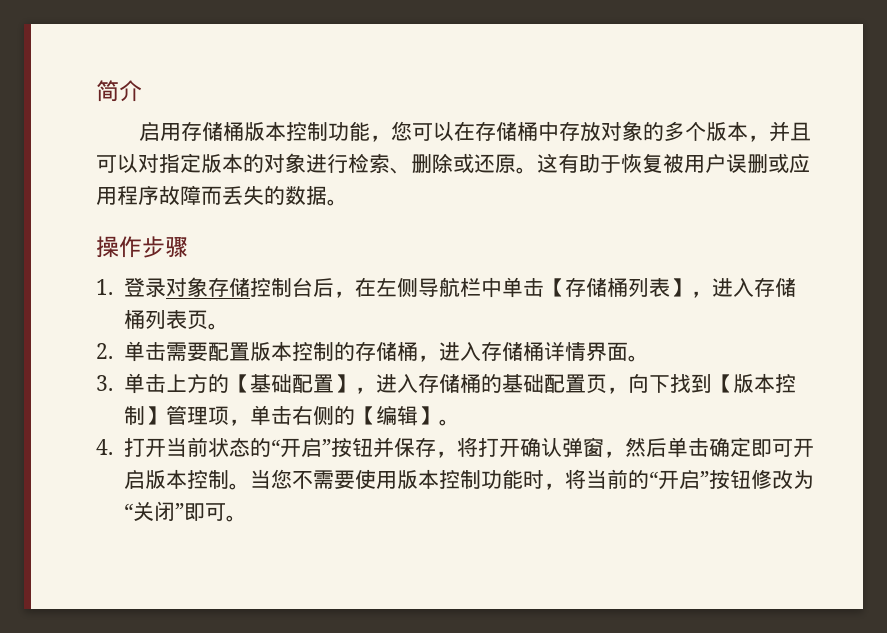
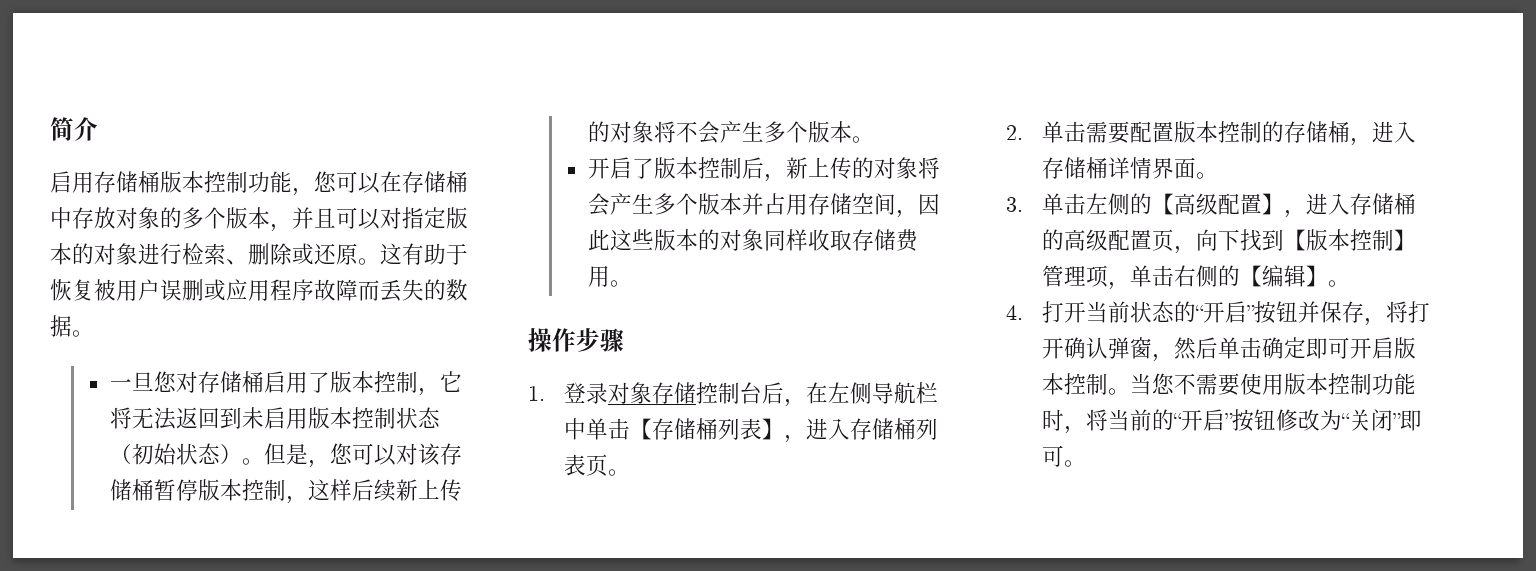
(348, 202) none -> [109,371,462,396] [109,407,440,430] [109,443,462,468] [109,479,462,504] [587,121,874,144] [587,157,940,182] [587,193,940,218] [587,229,919,252] [587,266,632,287] // 一旦您对存储桶启用了版本控制，它将无法返回到未启用版本控制状态（初始状态）。但是，您可以对该存储桶暂停版本控制，这样后续新上传的对象将不会产生多个版本。 // 开启了版本控制后，新上传的对象将会产生多个版本并占用存储空间，因此这些版本的对象同样收取存储费用。
[165,373,292,393] 上方的【基础 -> [1085,193,1218,215] 左侧的【高级
[501,374,544,393] 基础 -> [1063,229,1108,251] 高级

